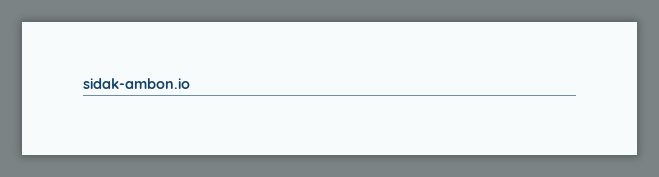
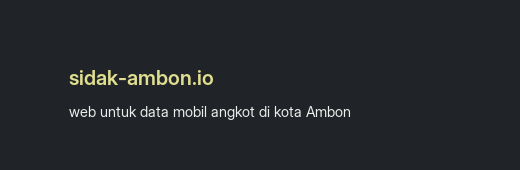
(190, 83) none -> [69,106,351,120] // web untuk data mobil angkot di kota Ambon

